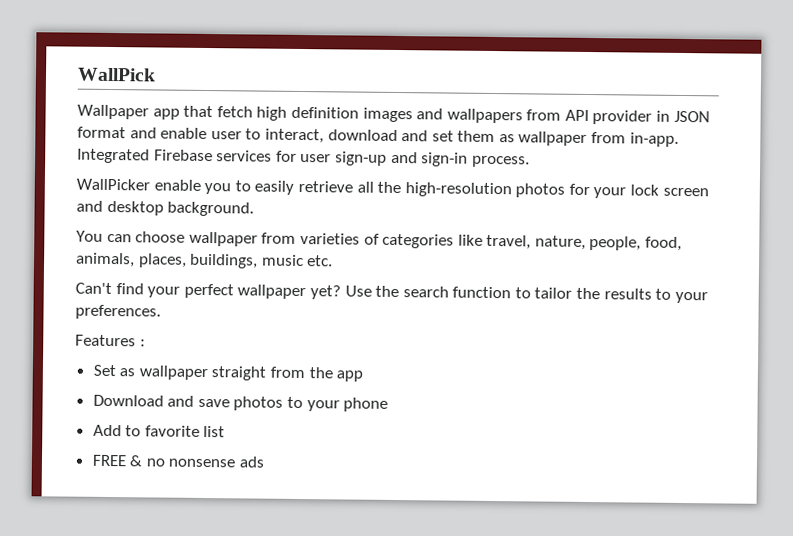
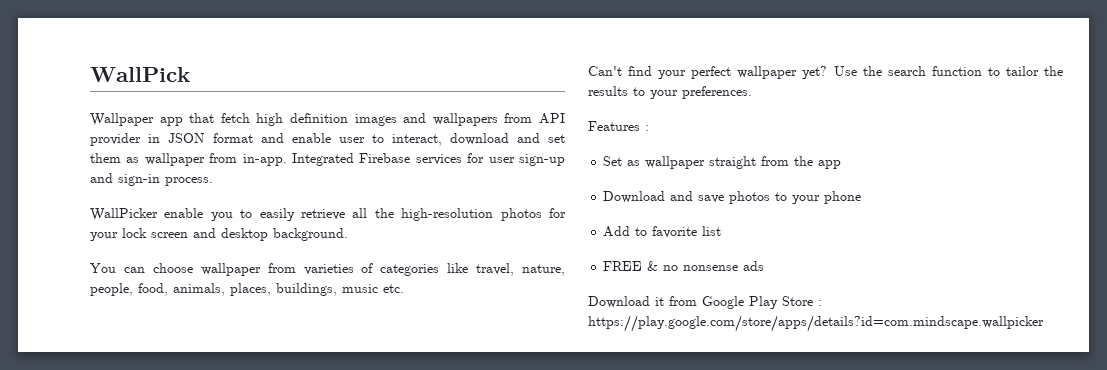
(266, 462) none -> [588,296,822,309] [588,315,1044,332] // Download it from Google Play Store : https://play.google.com/store/apps/details?id=com.mindscape.wallpicker

